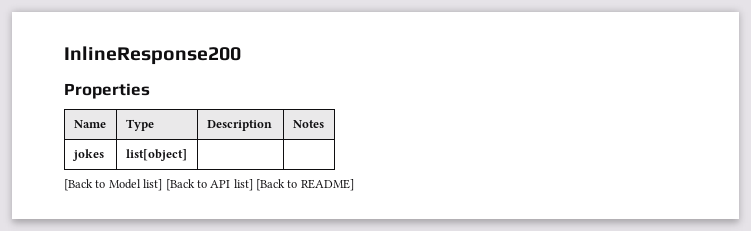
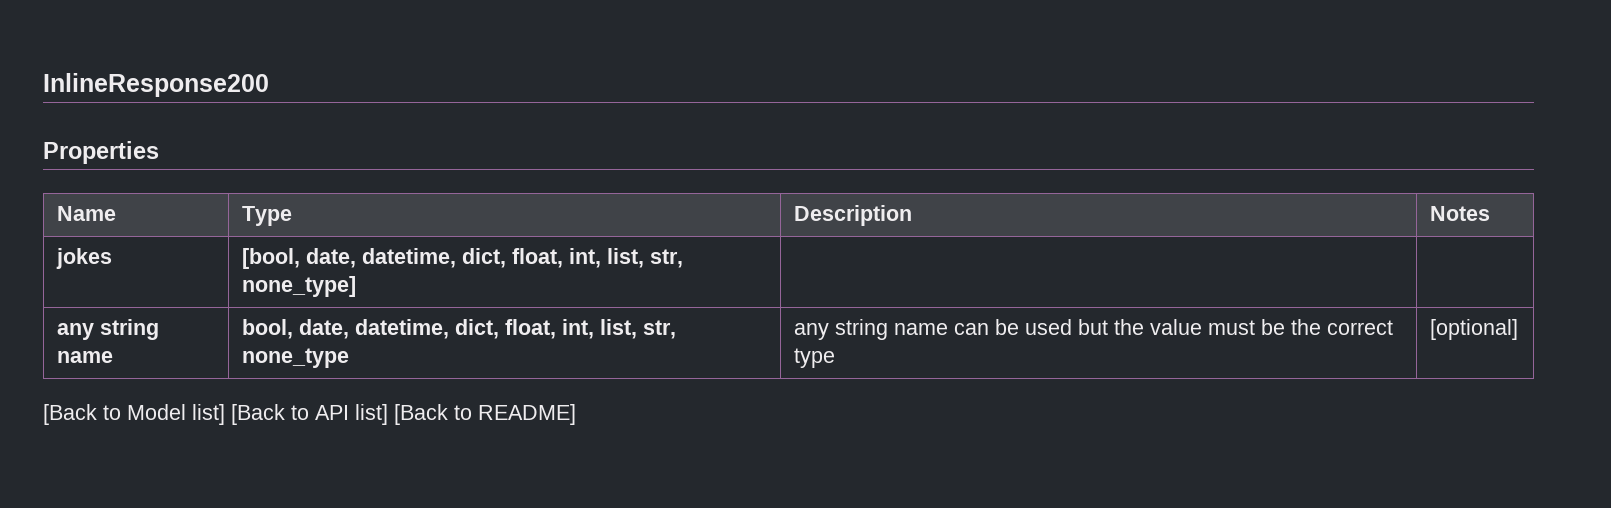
[125,149,187,161] list[object] | | -> [241,248,683,269] [241,276,356,297] [56,319,159,340] [56,351,113,363] [241,319,676,339] [241,348,349,368] [793,319,1393,340] [793,348,835,368] [1429,319,1518,340] [bool, date, datetime, dict, float, int, list, str, none_type] | | // any string name | bool, date, datetime, dict, float, int, list, str, none_type | any string name can be used but the value must be the correct type | [optional]

